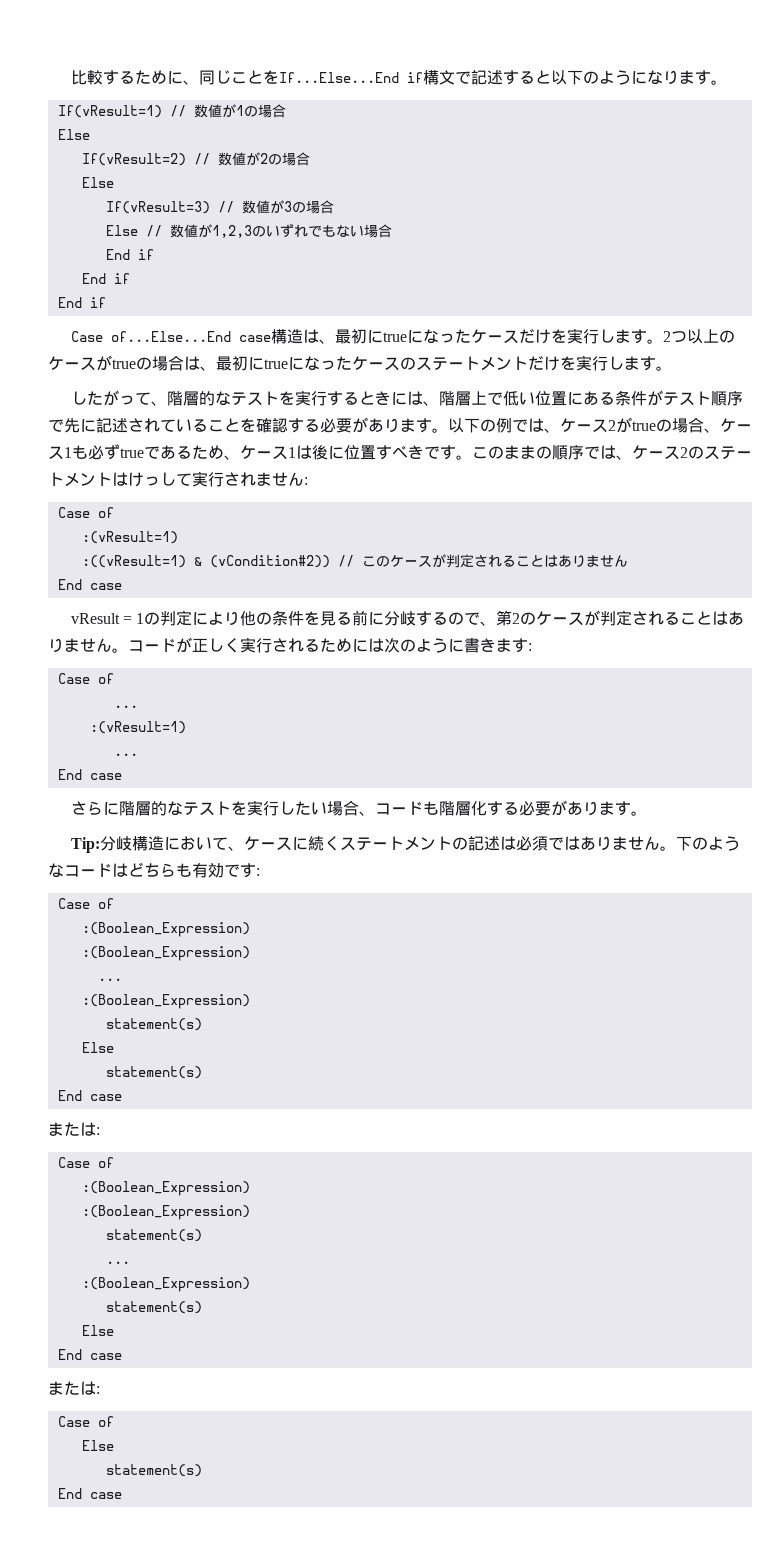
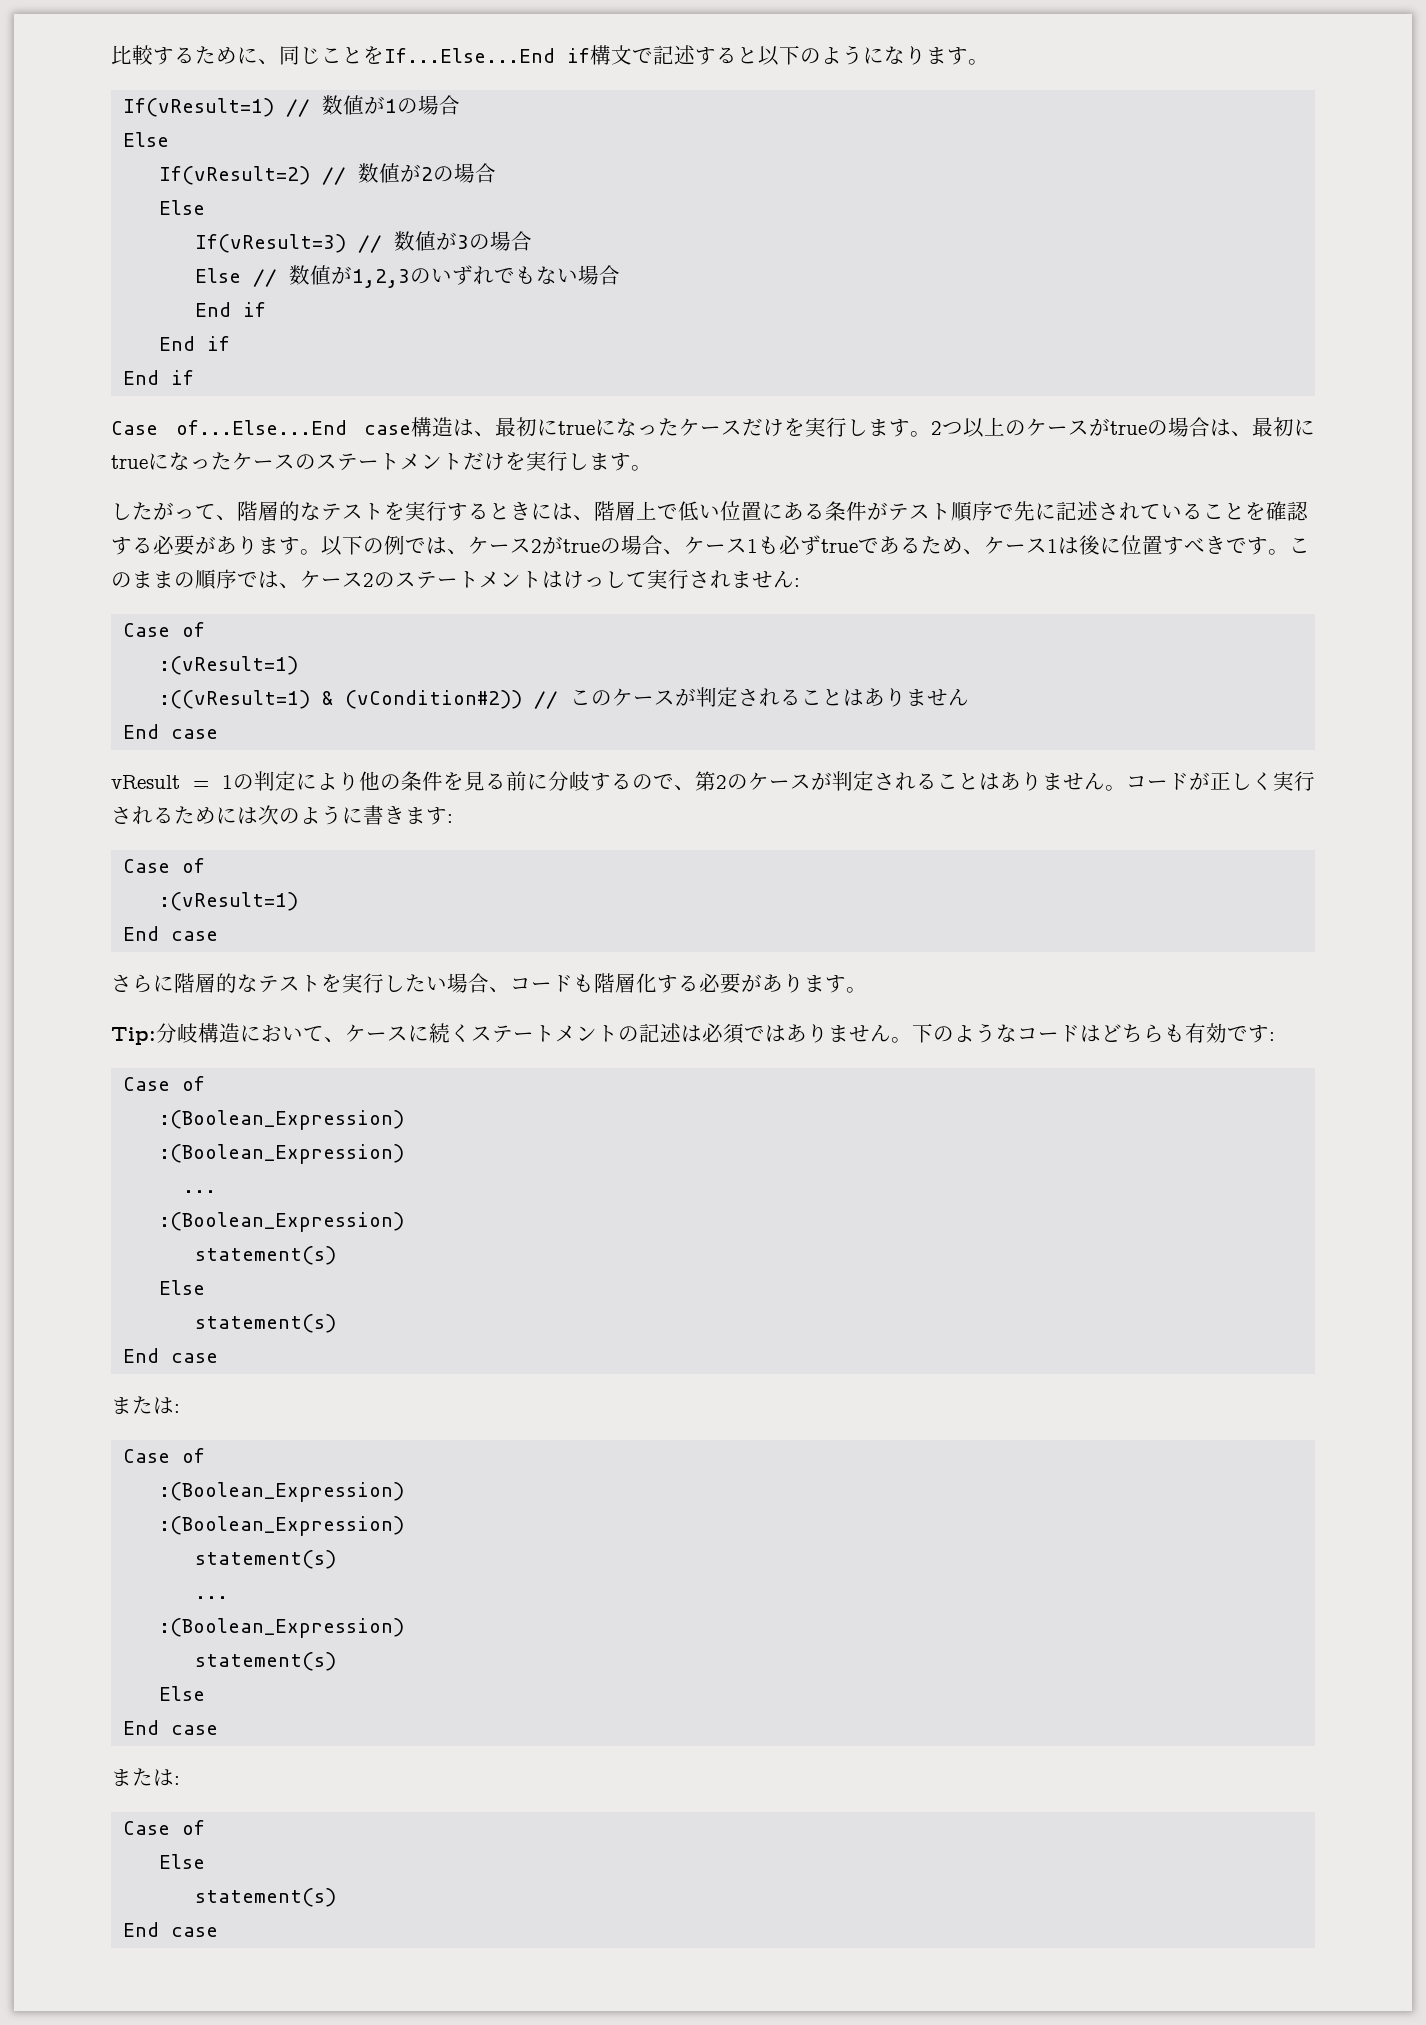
[113,705,138,708] [89,721,186,734] [113,753,138,756] // ... // :(vResult=1) // ... -> [159,892,299,911] // :(vResult=1)

